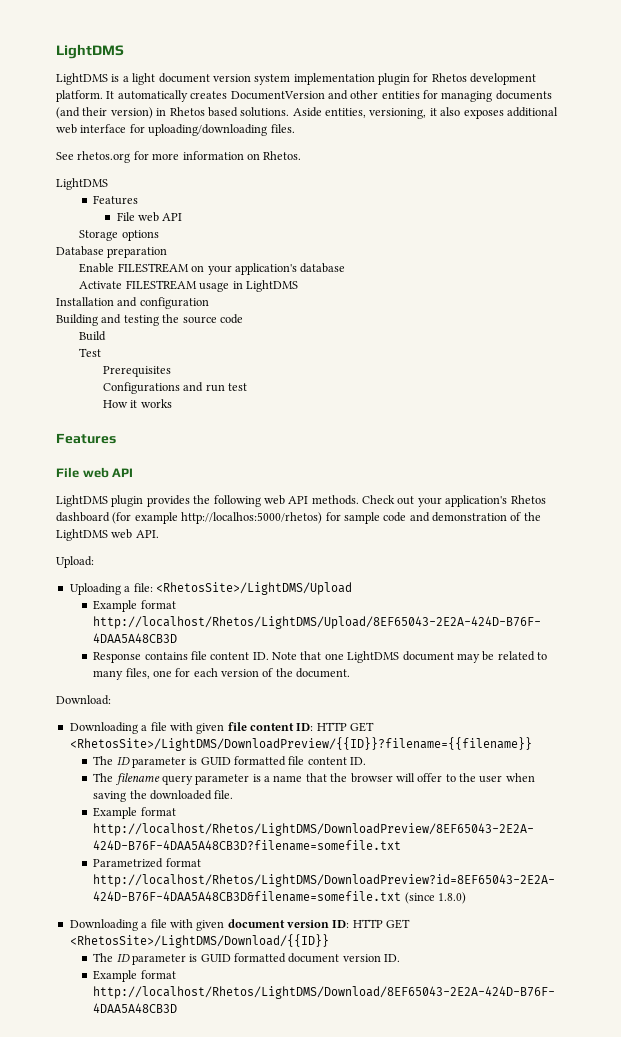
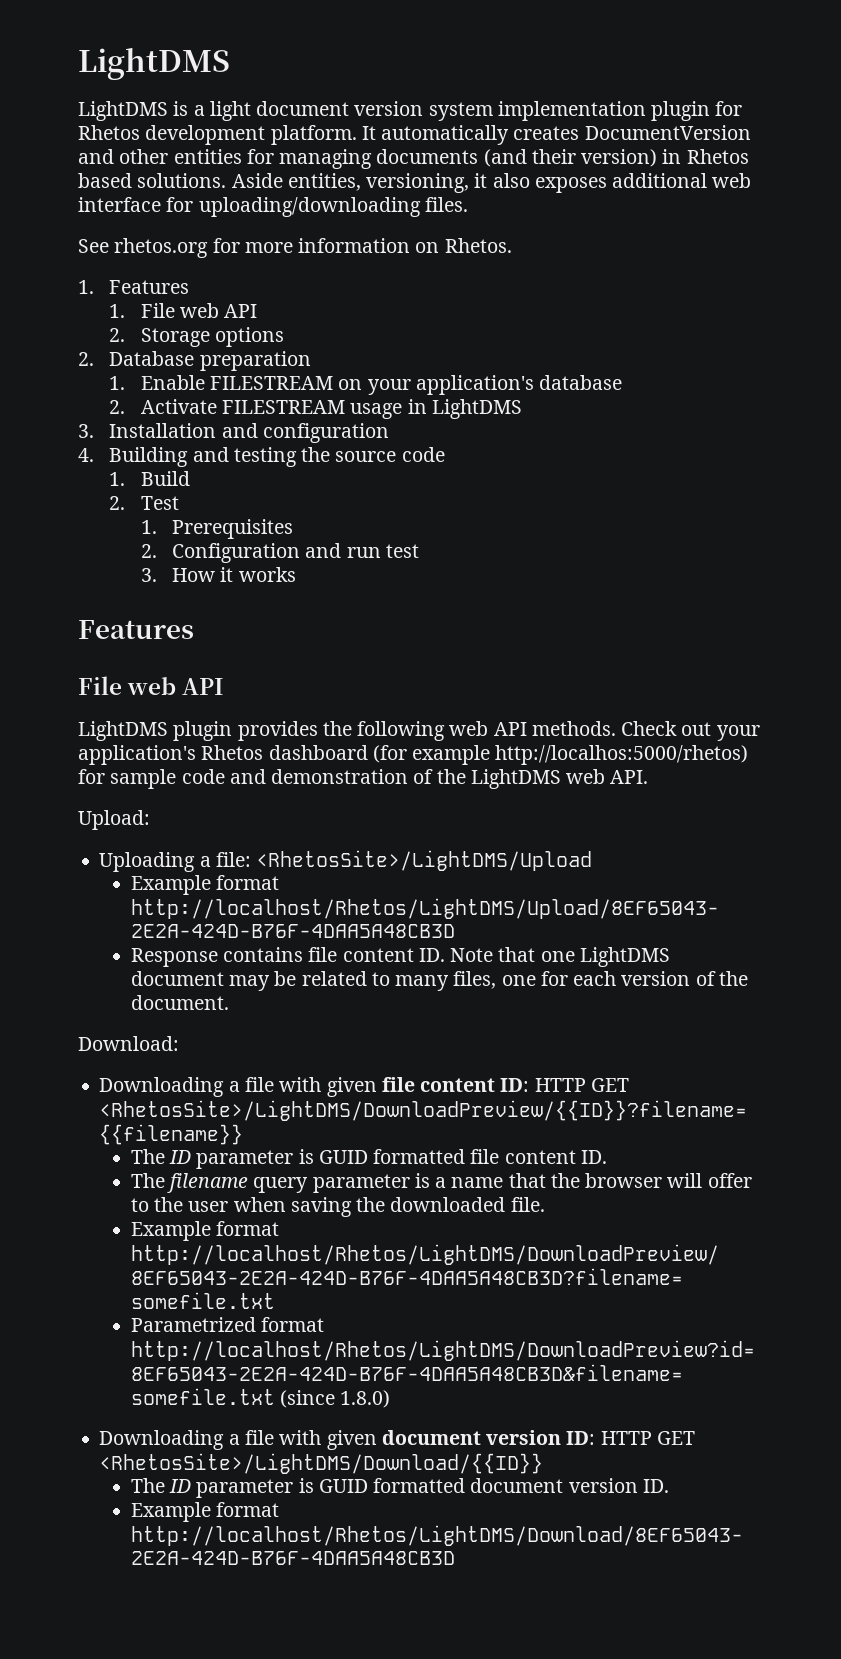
[56,178,108,190] [93,195,139,205] [116,212,183,222] LightDMS // Features // File web API // -> [78,280,190,294] [109,303,258,318] [109,328,126,342] 1. Features // 1. File web API // 2.
(159, 235) none -> [78,352,94,366] 2.
(168, 252) none -> [109,376,126,390] 1.
(346, 268) none -> [109,400,126,414] 2.
(298, 286) none -> [78,424,94,438] 3.
(209, 303) none -> [78,448,94,462] 4.
(243, 319) none -> [109,472,126,486] 1.
(107, 336) none -> [109,496,126,510] 2.
(102, 352) none -> [140,520,157,534] 1.
[102,382,180,394] Configurations -> [140,543,301,563] 2. Configuration
(247, 387) none -> [140,568,157,582] 3.

